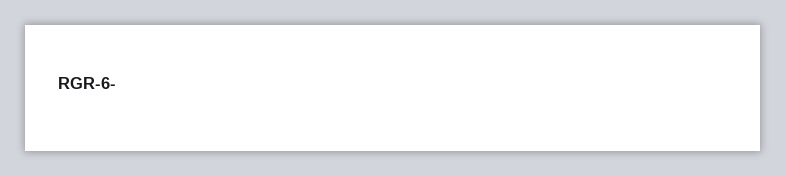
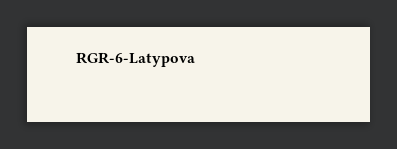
[58,77,116,89] RGR-6- -> [76,52,195,67] RGR-6-Latypova

